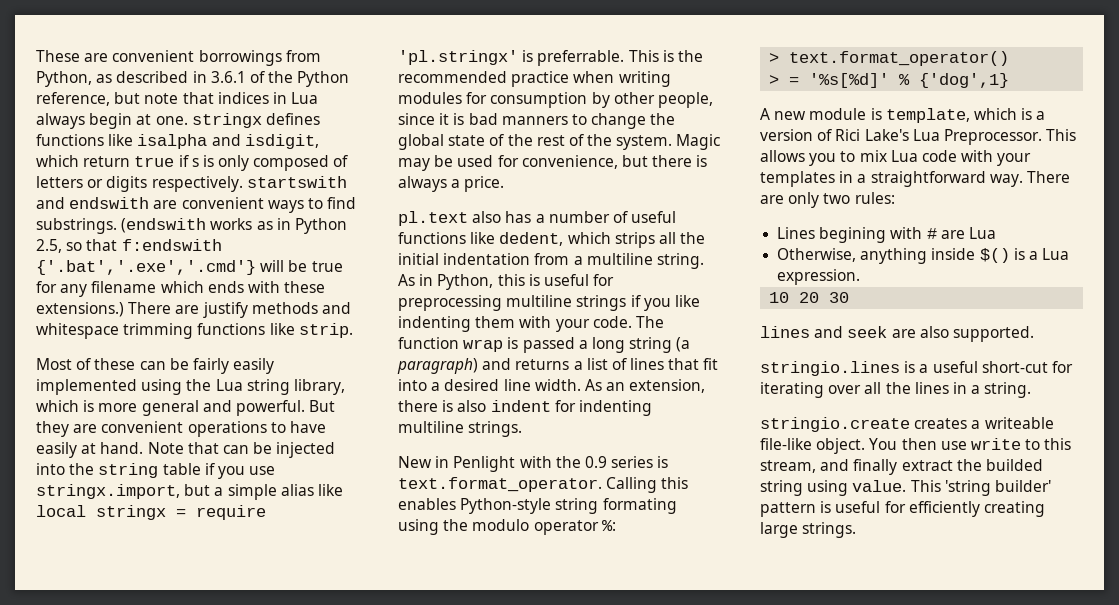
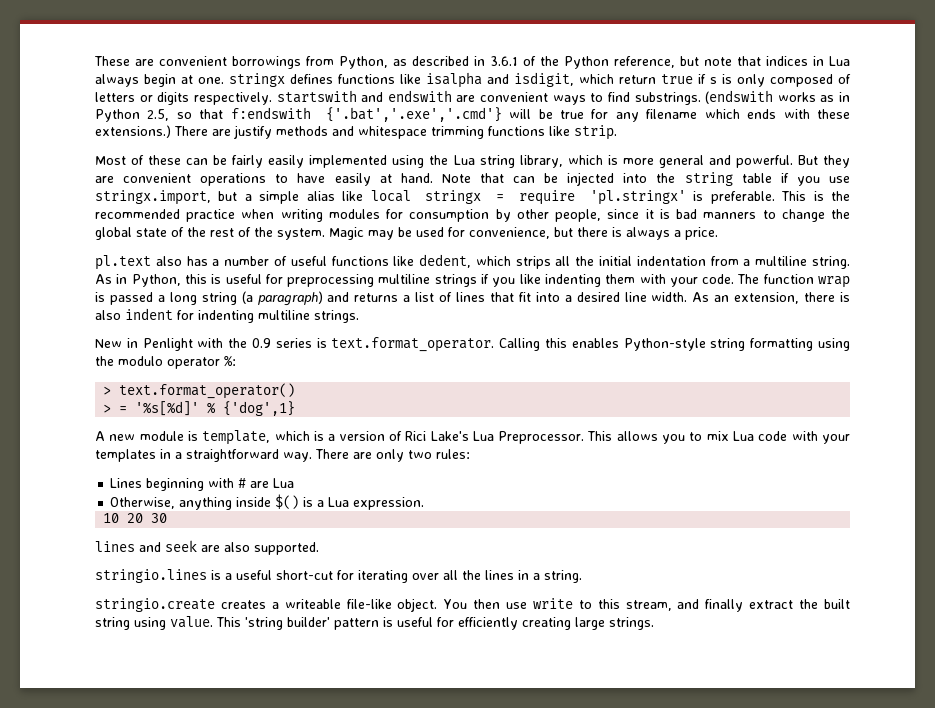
[537,50,625,66] preferrable. -> [710,191,775,204] preferable.
[602,498,677,514] formating -> [750,338,814,351] formatting
[819,227,887,243] begining -> [146,478,205,491] beginning
[985,459,1043,471] builded -> [823,599,850,609] built

